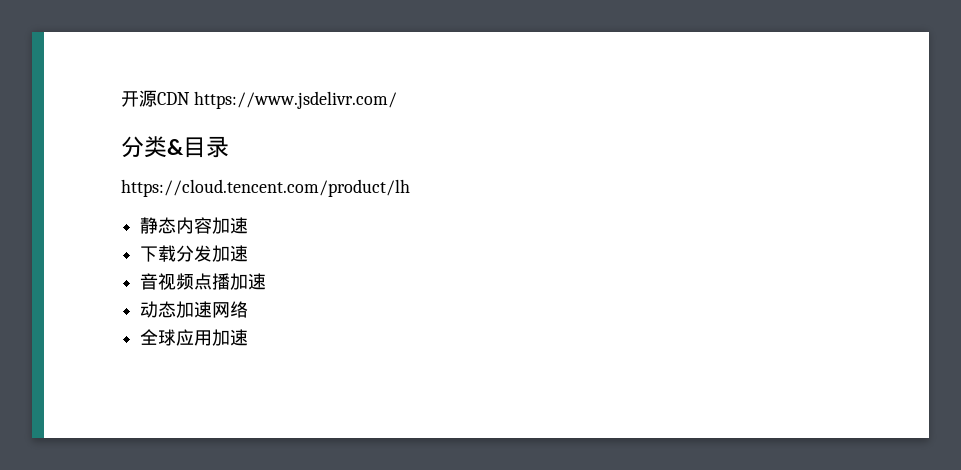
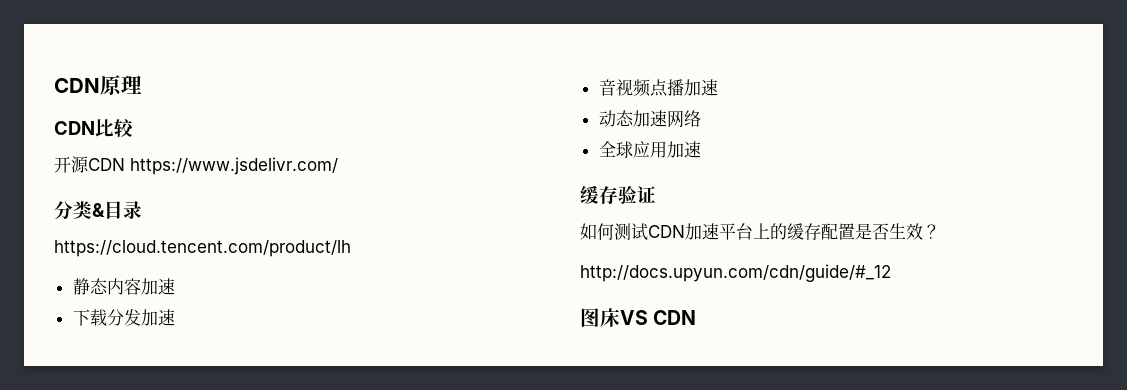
(121, 99) none -> [54,75,142,95] [54,119,134,137] CDN原理 // CDN比较 //
(249, 337) none -> [580,186,656,204] [580,223,940,241] [580,264,891,282] [580,308,697,327] // 缓存验证 // 如何测试CDN加速平台上的缓存配置是否生效？ // http://docs.upyun.com/cdn/guide/#_12 // 图床VS CDN

